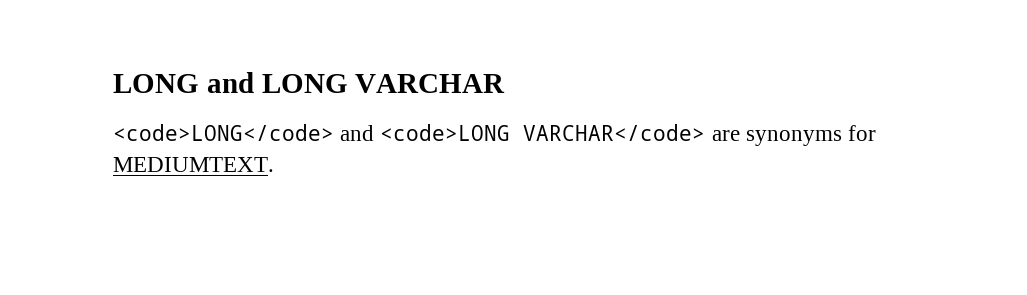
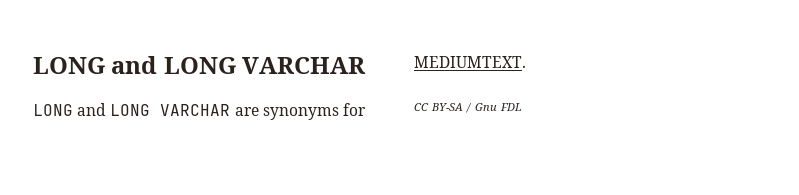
[113,124,706,141] <code>LONG</code> and <code>LONG VARCHAR</code> -> [33,103,231,116] LONG and LONG VARCHAR
(274, 164) none -> [414,103,522,113] // CC BY-SA / Gnu FDL

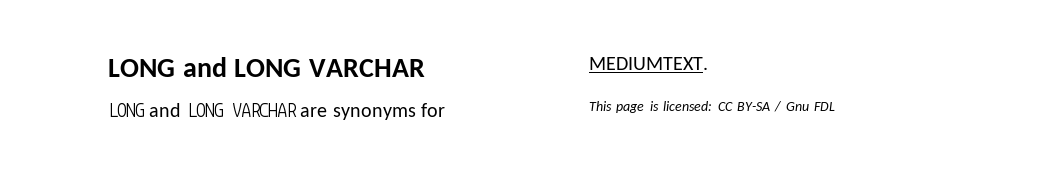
(526, 62) none -> [589,101,713,113] This page is licensed:

